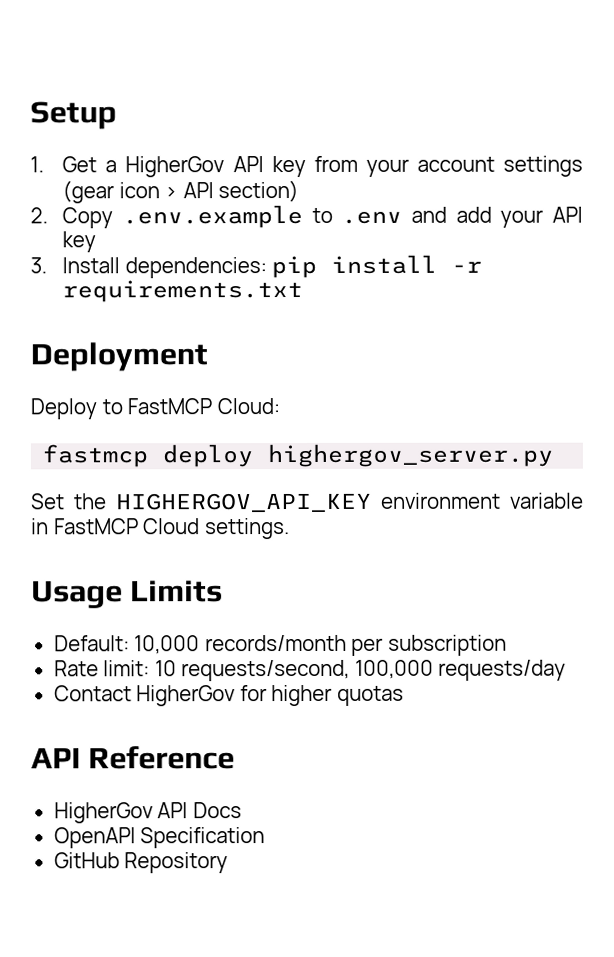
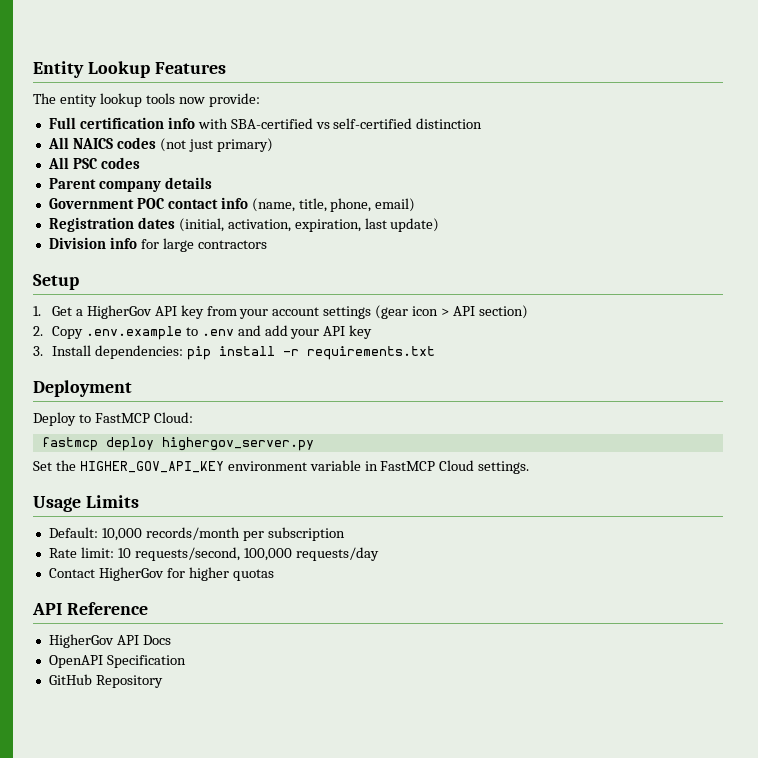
(30, 115) none -> [33,61,226,78] [33,93,260,107] [48,117,483,129] [47,137,273,152] [47,157,140,169] [48,177,212,192] [48,197,416,212] [48,217,440,232] [48,237,267,252] Entity Lookup Features // The entity lookup tools now provide: // Full certification info with SBA-certified vs self-certified distinction // All NAICS codes (not just primary) // All PSC codes // Parent company details // Government POC contact info (name, title, phone, email) // Registration dates (initial, activation, expiration, last update) // Division info for large contractors //
[116,492,372,513] HIGHERGOV_API_KEY -> [79,461,224,473] HIGHER_GOV_API_KEY

